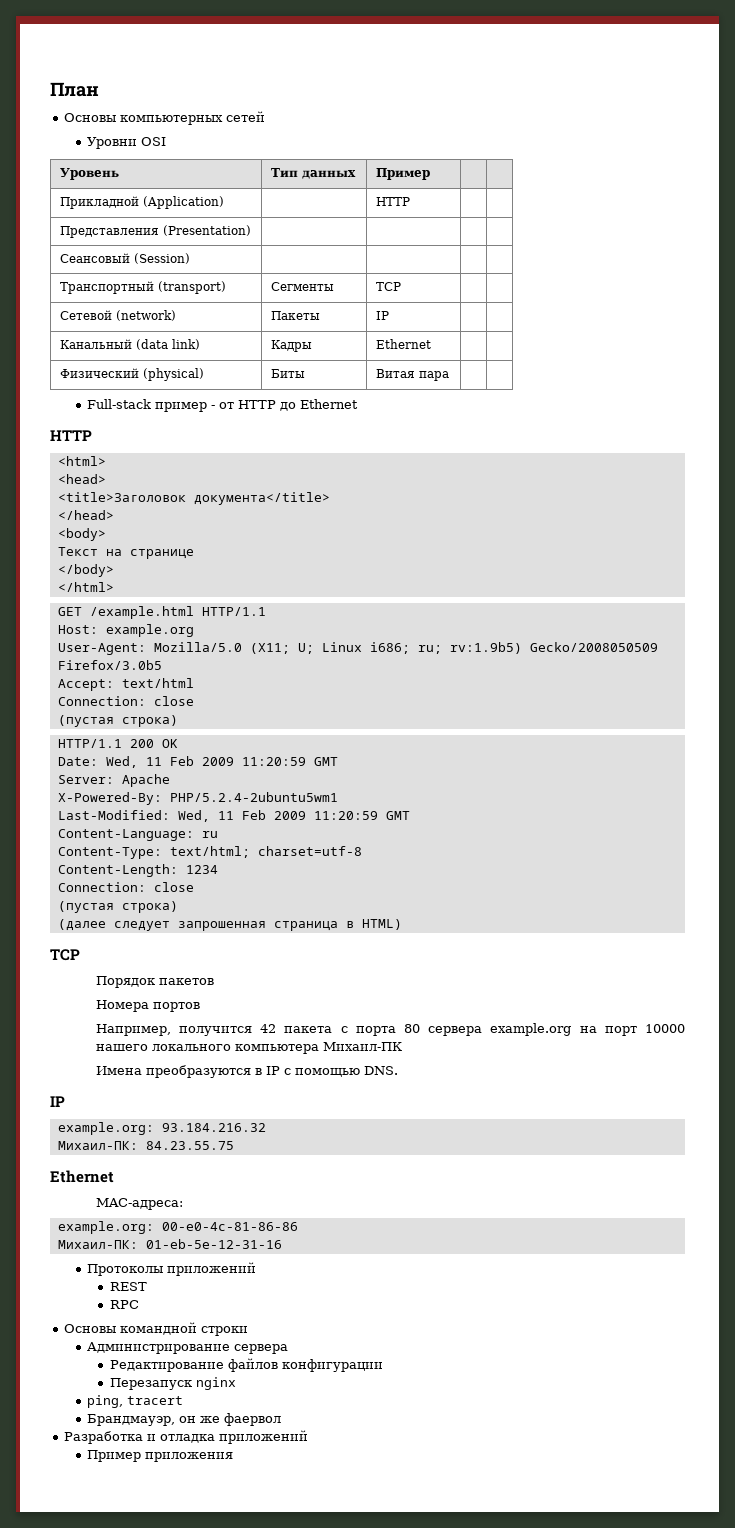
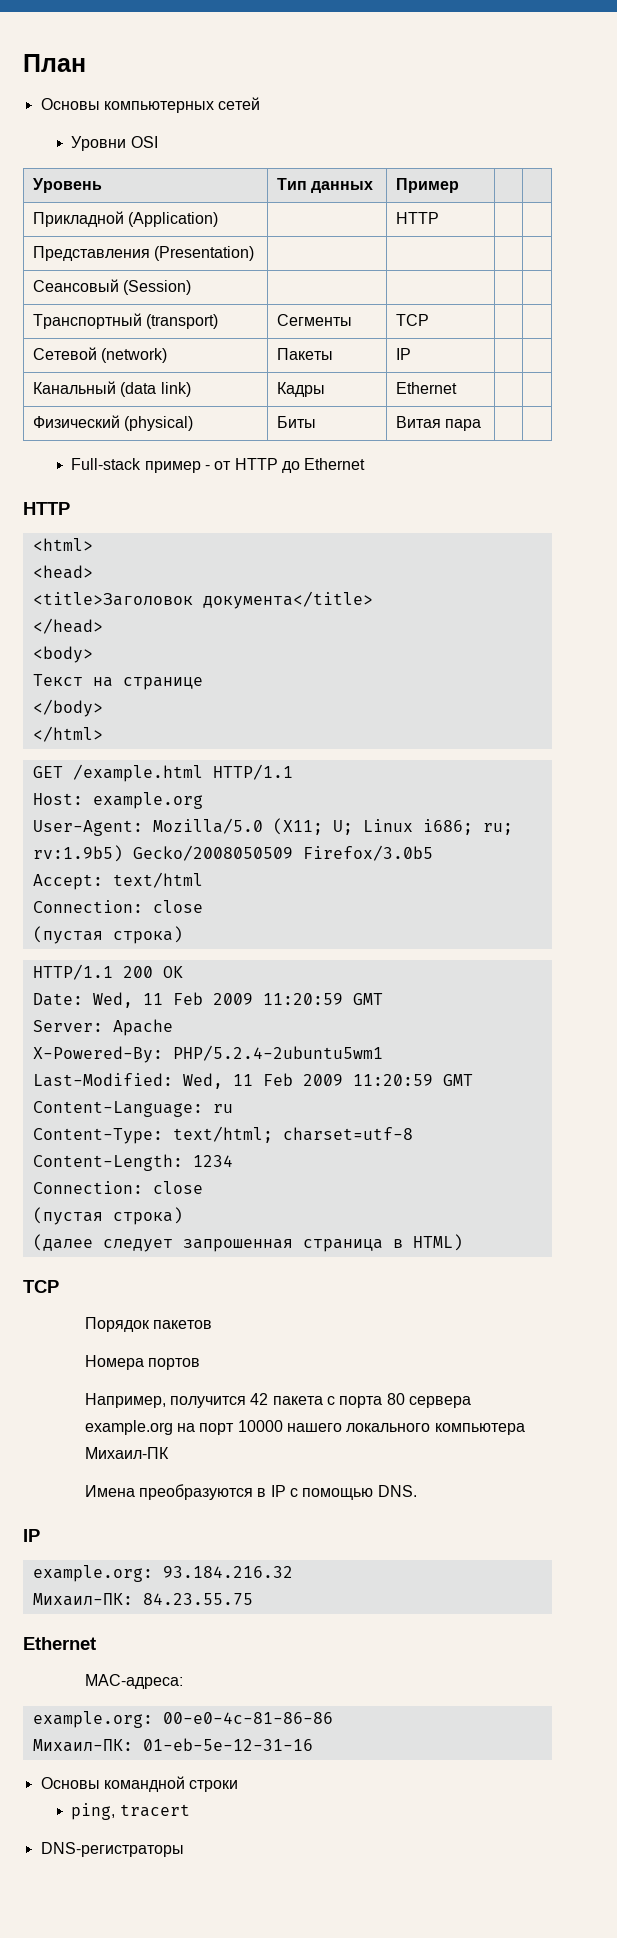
[87,1262,257,1276] [110,1282,148,1291] [110,1300,140,1309] // Протоколы приложений // REST // RPC -> (313, 1744) none
[87,1342,289,1354] [110,1358,384,1372] [110,1377,237,1390] [87,1395,184,1408] [87,1413,282,1426] [64,1430,309,1444] [87,1450,234,1462] Администрирование сервера // Редактирование файлов конфигурации // Перезапуск nginx // ping, tracert // Брандмауэр, он же фаервол // Разработка и отладка приложений // Пример приложения -> [71,1803,190,1820] [40,1842,184,1857] ping, tracert // DNS-регистраторы

